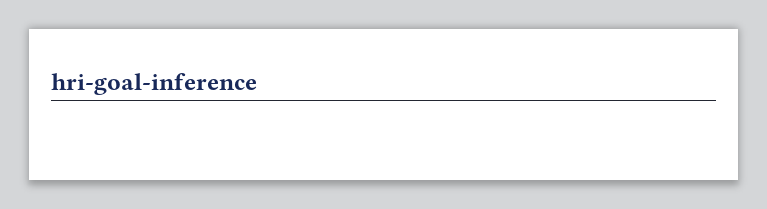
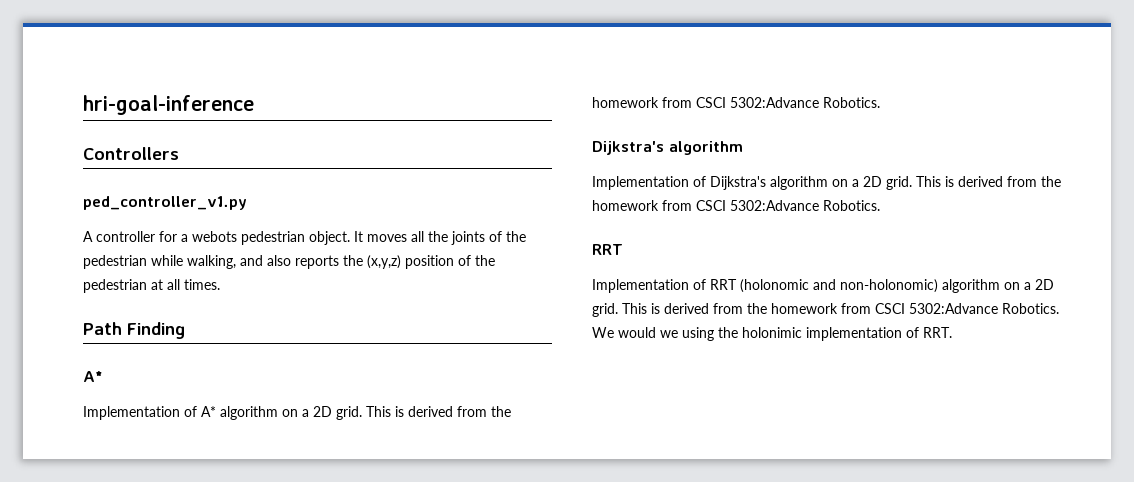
(257, 84) none -> [83,147,179,160] [83,196,247,210] [83,231,526,245] [83,255,495,269] [83,279,220,293] [83,322,185,339] [83,371,103,382] [83,406,511,420] [592,97,880,108] [592,141,743,155] [592,176,1061,190] [592,200,880,211] [592,244,623,255] [592,279,1054,293] [592,303,1059,317] [592,327,952,341] // Controllers // ped_controller_v1.py // A controller for a webots pedestrian object. It moves all the joints of the pedestrian while walking, and also reports the (x,y,z) position of the pedestrian at all times. // Path Finding // A* // Implementation of A* algorithm on a 2D grid. This is derived from the homework from CSCI 5302:Advance Robotics. // Dijkstra's algorithm // Implementation of Dijkstra's algorithm on a 2D grid. This is derived from the homework from CSCI 5302:Advance Robotics. // RRT // Implementation of RRT (holonomic and non-holonomic) algorithm on a 2D grid. This is derived from the homework from CSCI 5302:Advance Robotics. We would we using the holonimic implementation of RRT.

